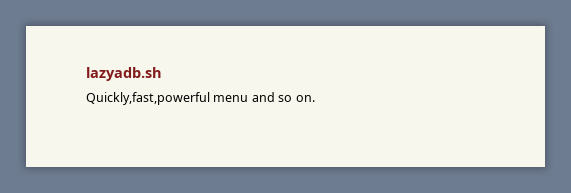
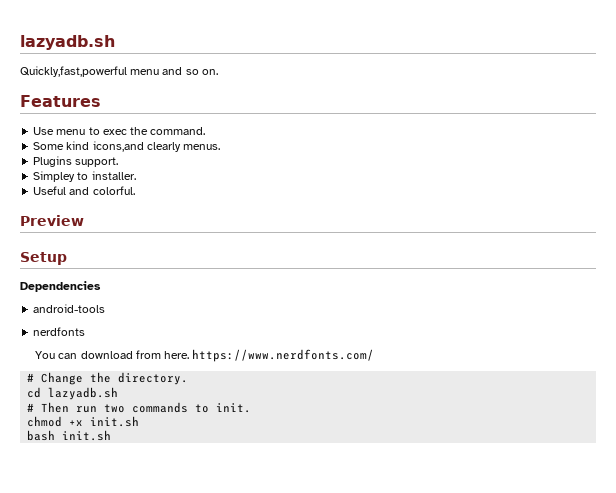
(315, 98) none -> [20,95,101,107] [33,127,206,135] [33,141,221,152] [33,156,119,167] [33,171,136,182] [33,186,135,195] [20,215,84,226] [20,252,67,265] [20,281,101,292] [33,304,106,313] [33,327,86,336] [35,349,375,362] [27,372,189,385] [27,387,119,400] [27,402,252,413] [27,416,140,427] [27,430,112,441] // Features // Use menu to exec the command. // Some kind icons,and clearly menus. // Plugins support. // Simpley to installer. // Useful and colorful. // Preview // Setup // Dependencies // android-tools // nerdfonts // You can download from here. https://www.nerdfonts.com/ // # Change the directory. // cd lazyadb.sh // # Then run two commands to init. // chmod +x init.sh // bash init.sh

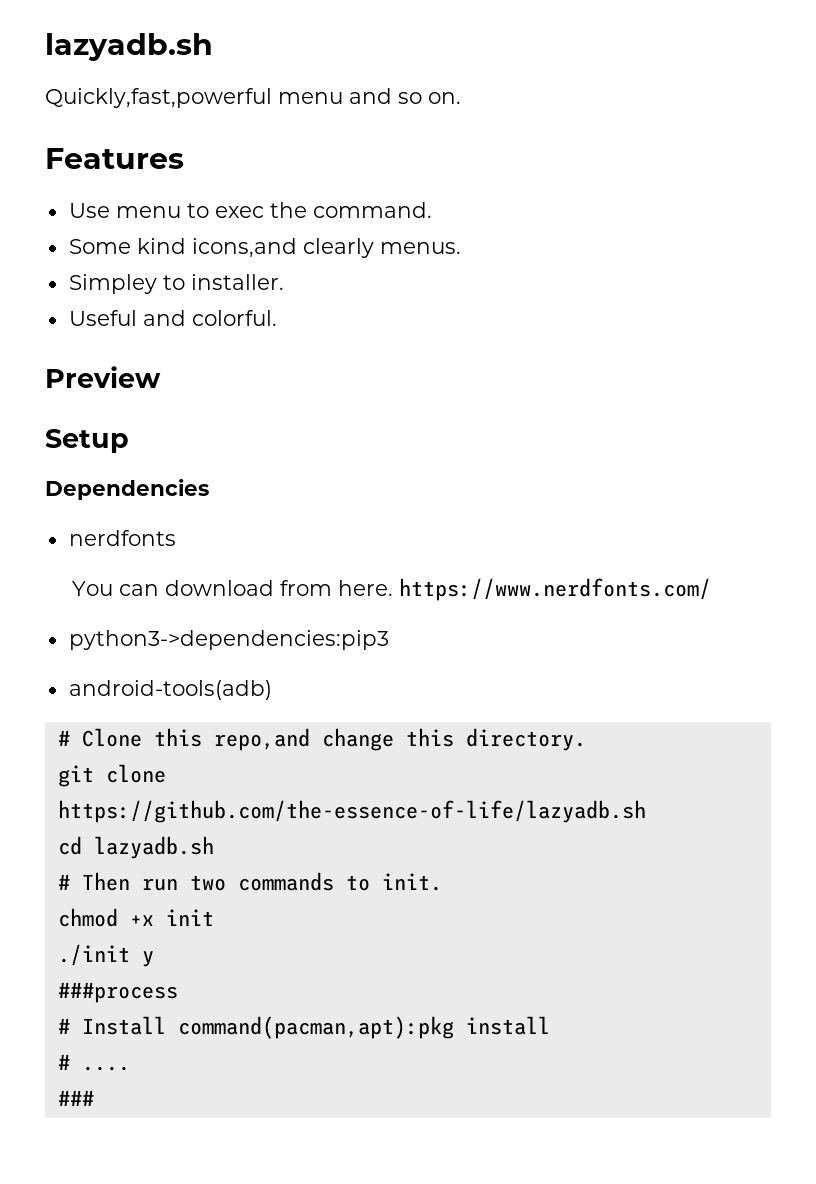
[33,156,119,167] // Plugins support. -> (461, 248) none
[33,304,106,313] // android-tools -> (209, 489) none
[27,372,189,385] // # Change the directory. -> [68,630,389,650] [68,680,272,700] [57,728,586,751] [57,764,166,787] [57,800,646,823] // python3->dependencies:pip3 // android-tools(adb) // # Clone this repo,and change this directory. // git clone https://github.com/the-essence-of-life/lazyadb.sh
[90,416,140,427] [27,430,112,441] init.sh // bash init.sh -> [165,909,214,926] [57,944,154,967] [57,982,178,1003] [57,1016,550,1039] [57,1054,130,1071] [57,1090,94,1106] init // ./init y // ###process // # Install command(pacman,apt):pkg install // # .... // ###

